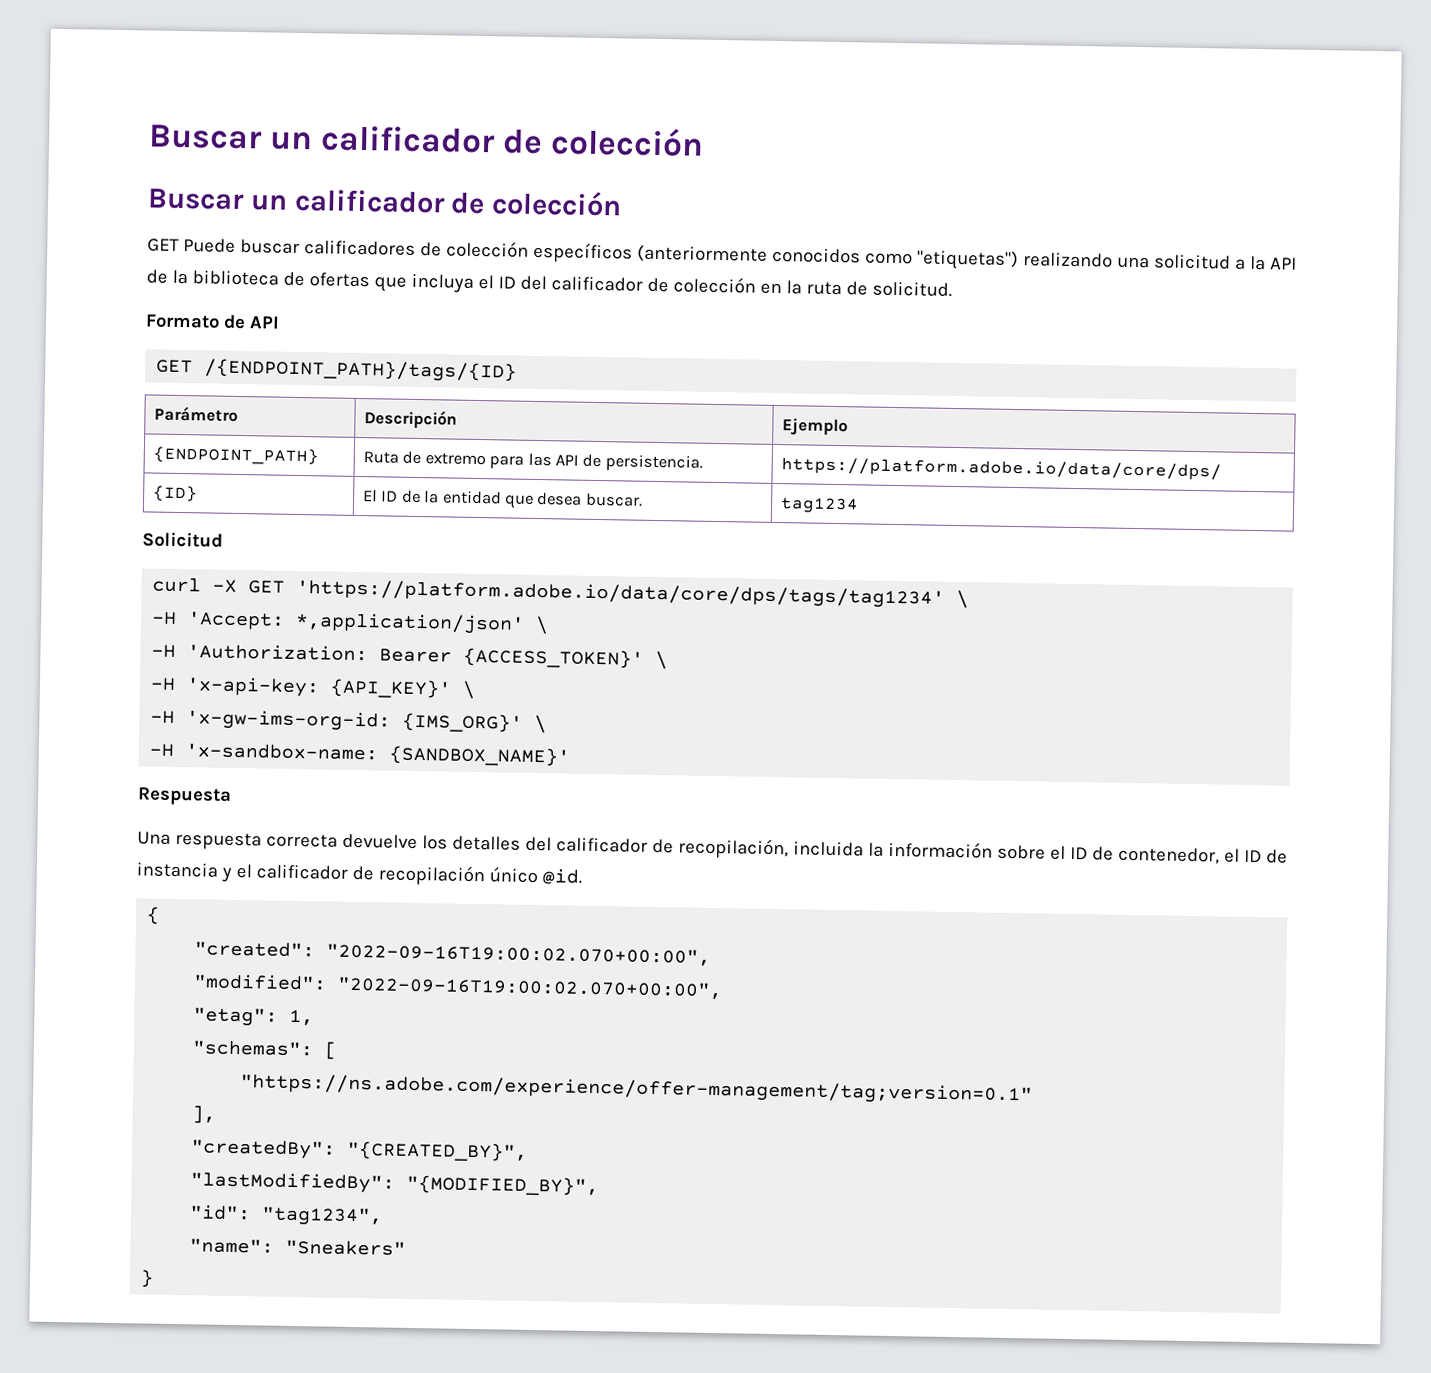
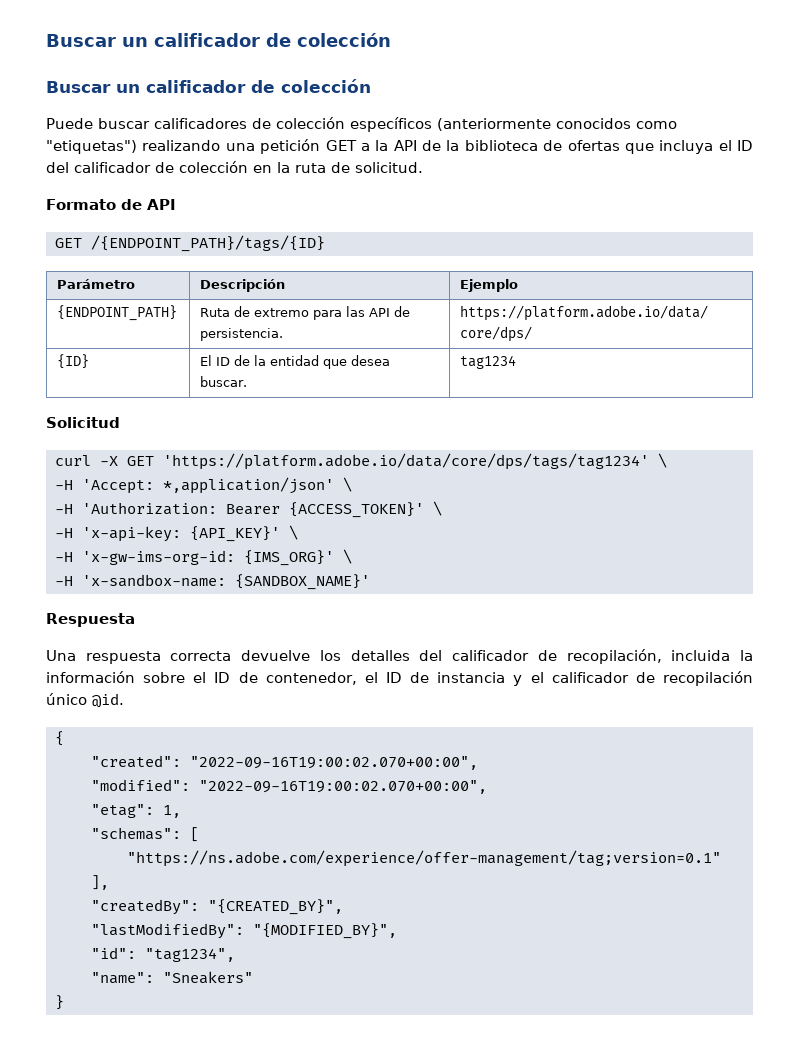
[147,238,180,252] GET -> (371, 86) none
[1153,254,1231,270] solicitud -> [260,139,357,154] petición GET

